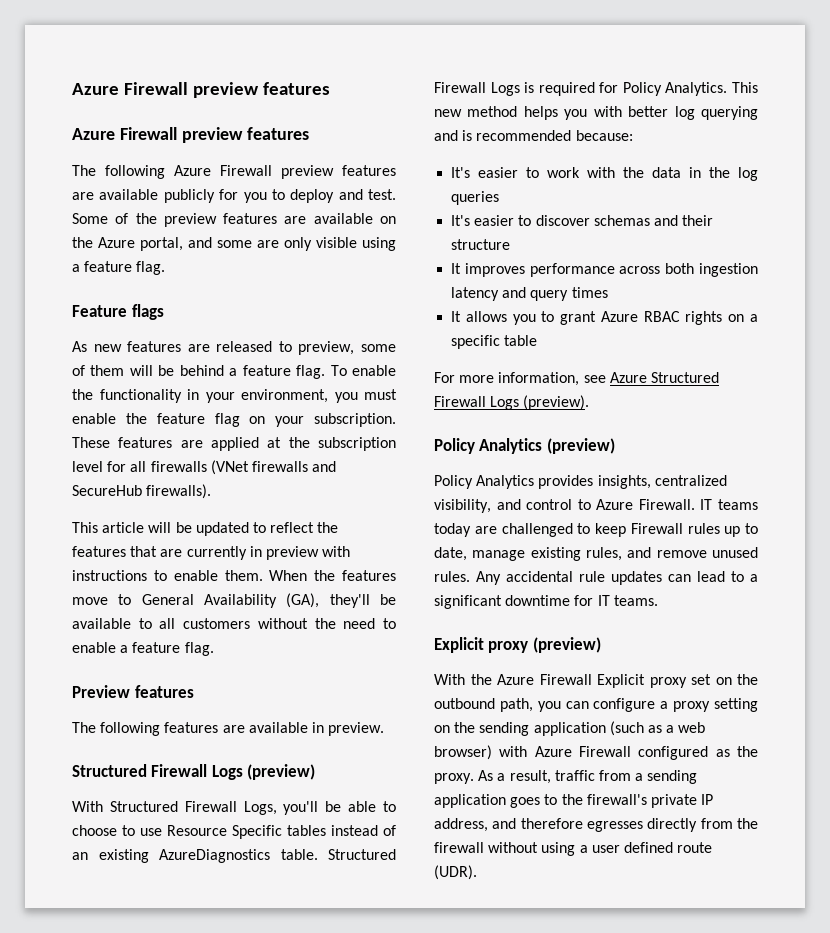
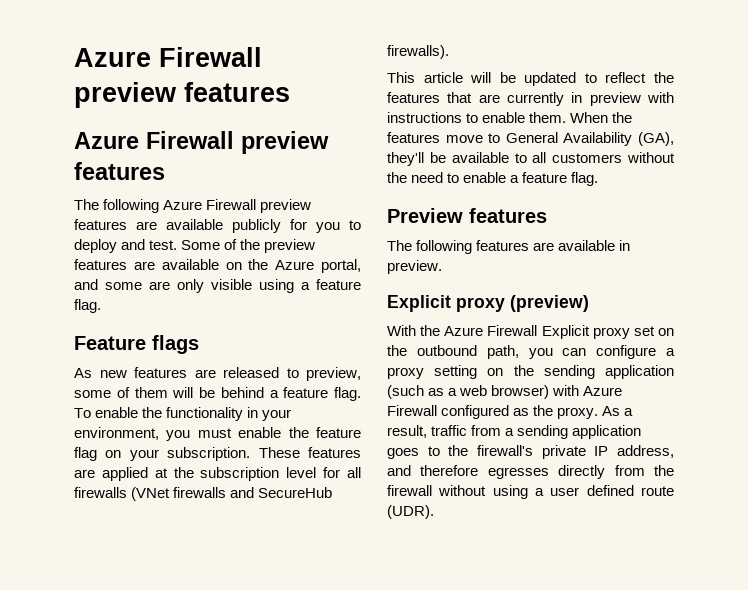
[72,764,316,780] [72,801,396,815] [72,825,396,839] [72,849,396,863] [434,82,758,96] [434,106,758,120] [434,130,633,141] [451,167,758,181] [451,191,500,205] [451,215,714,226] [451,239,511,250] [451,263,758,277] [451,287,608,301] [451,311,758,325] [451,335,538,349] [434,372,719,386] [434,395,590,410] [434,438,615,454] [434,475,727,489] [434,499,758,513] [434,523,758,537] [434,547,758,561] [434,571,758,585] [434,595,658,609] // Structured Firewall Logs (preview) // With Structured Firewall Logs, you'll be able to choose to use Resource Specific tables instead of an existing AzureDiagnostics table. Structured Firewall Logs is required for Policy Analytics. This new method helps you with better log querying and is recommended because: // It's easier to work with the data in the log queries // It's easier to discover schemas and their structure // It improves performance across both ingestion latency and query times // It allows you to grant Azure RBAC rights on a specific table // For more information, see Azure Structured Firewall Logs (preview). // Policy Analytics (preview) // Policy Analytics provides insights, centralized visibility, and control to Azure Firewall. IT teams today are challenged to keep Firewall rules up to date, manage existing rules, and remove unused rules. Any accidental rule updates can lead to a significant downtime for IT teams. -> (442, 267) none

